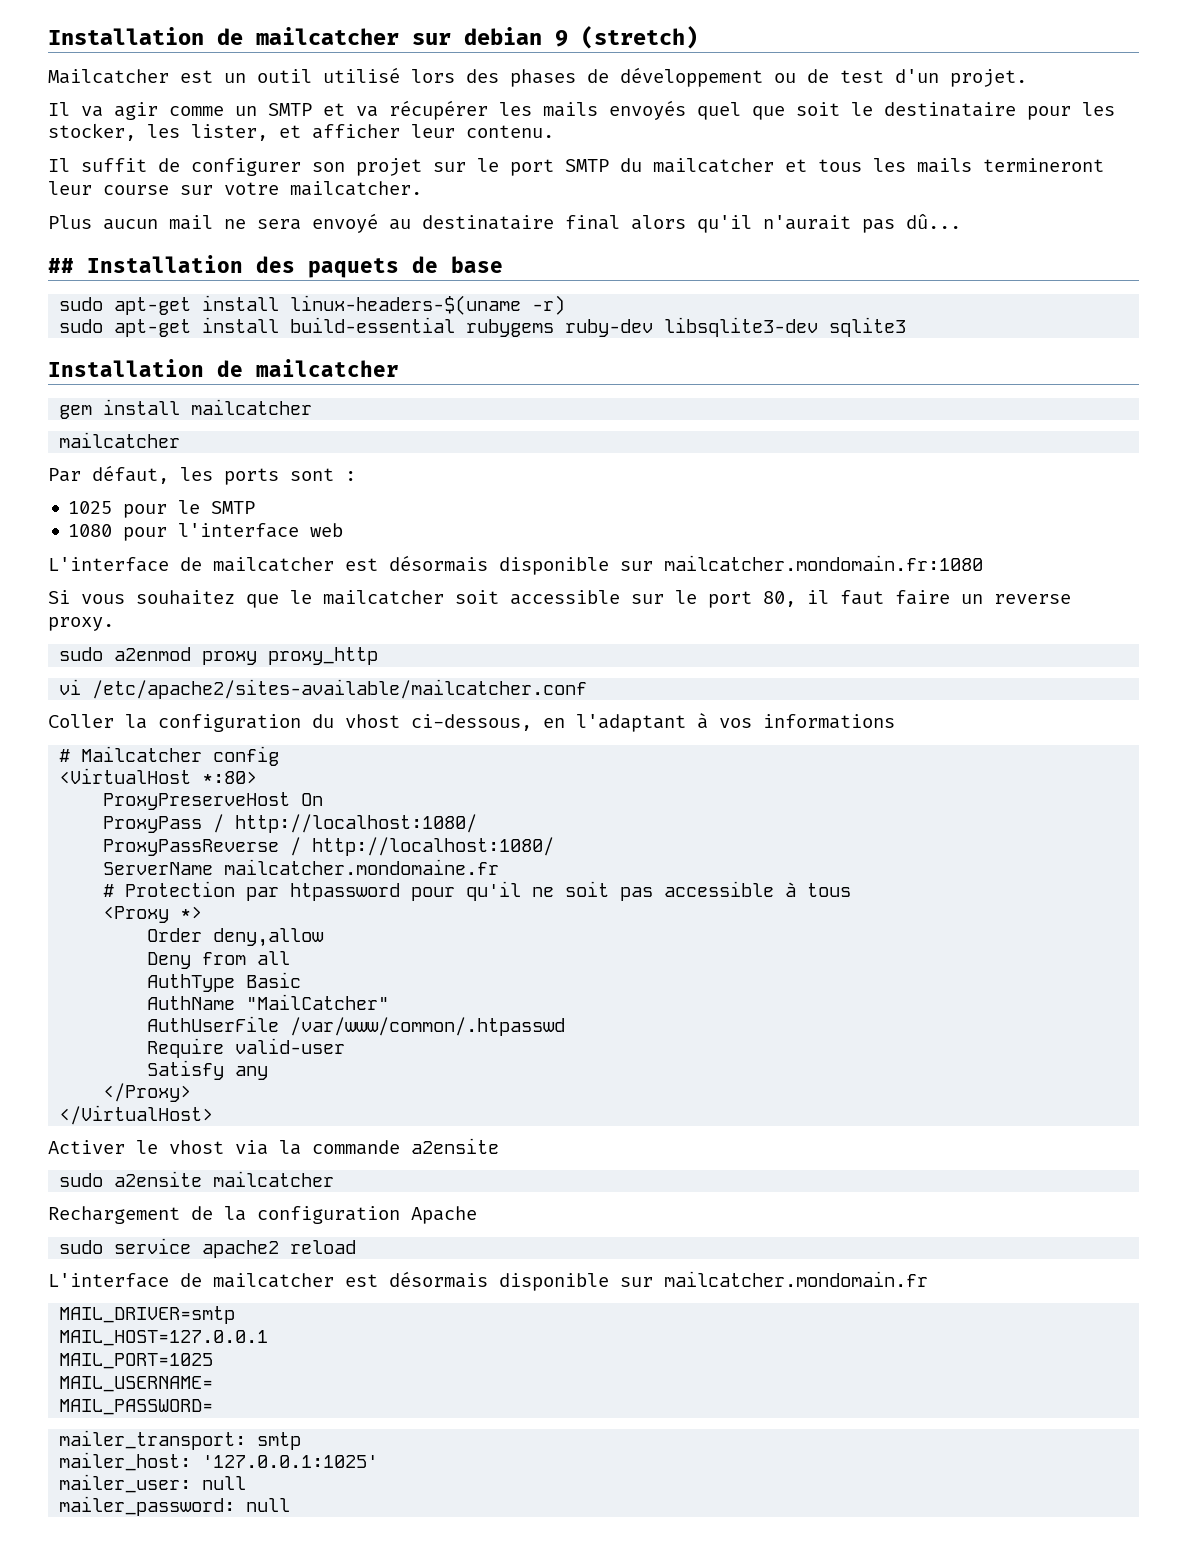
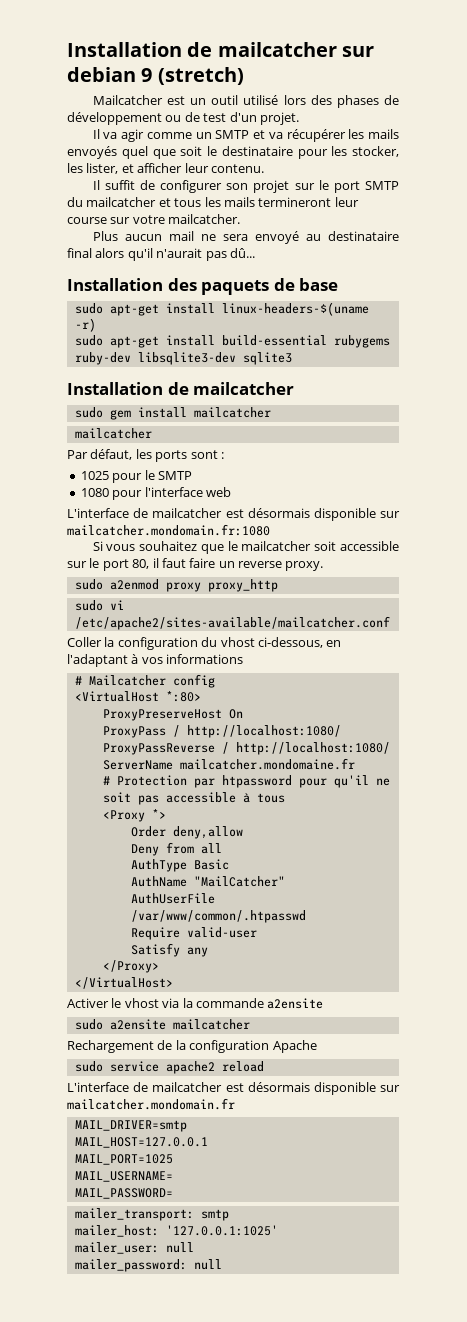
[48,258,74,273] ## -> (255, 253) none
(399, 368) none -> [74,407,103,418] sudo
(379, 656) none -> [74,600,103,611] sudo

